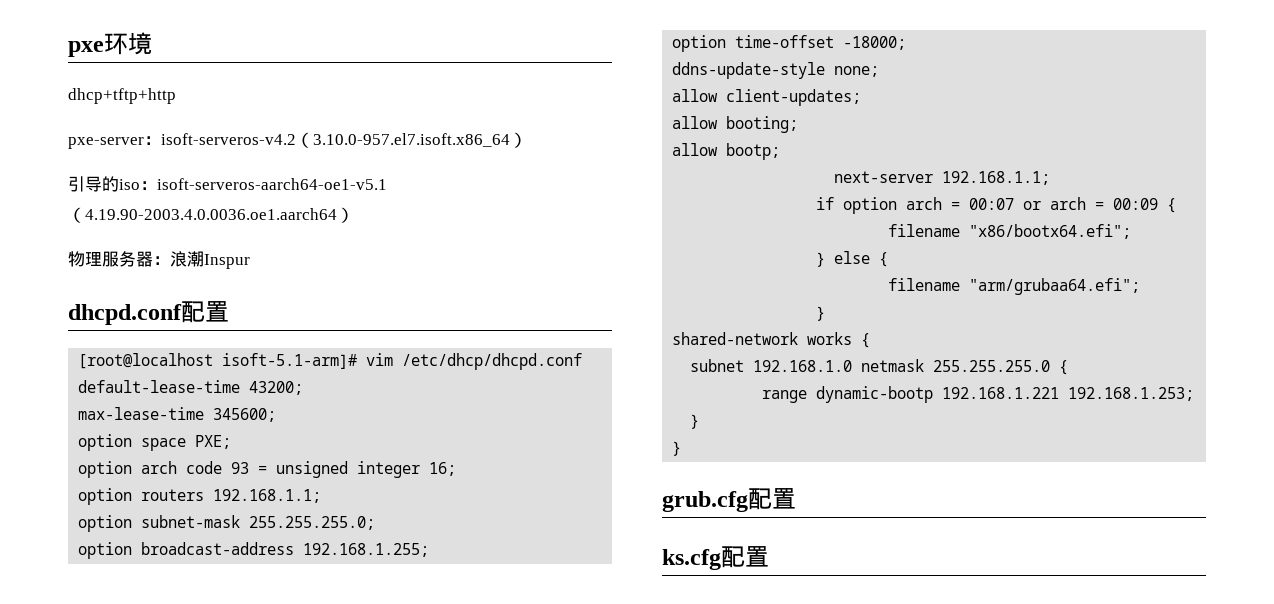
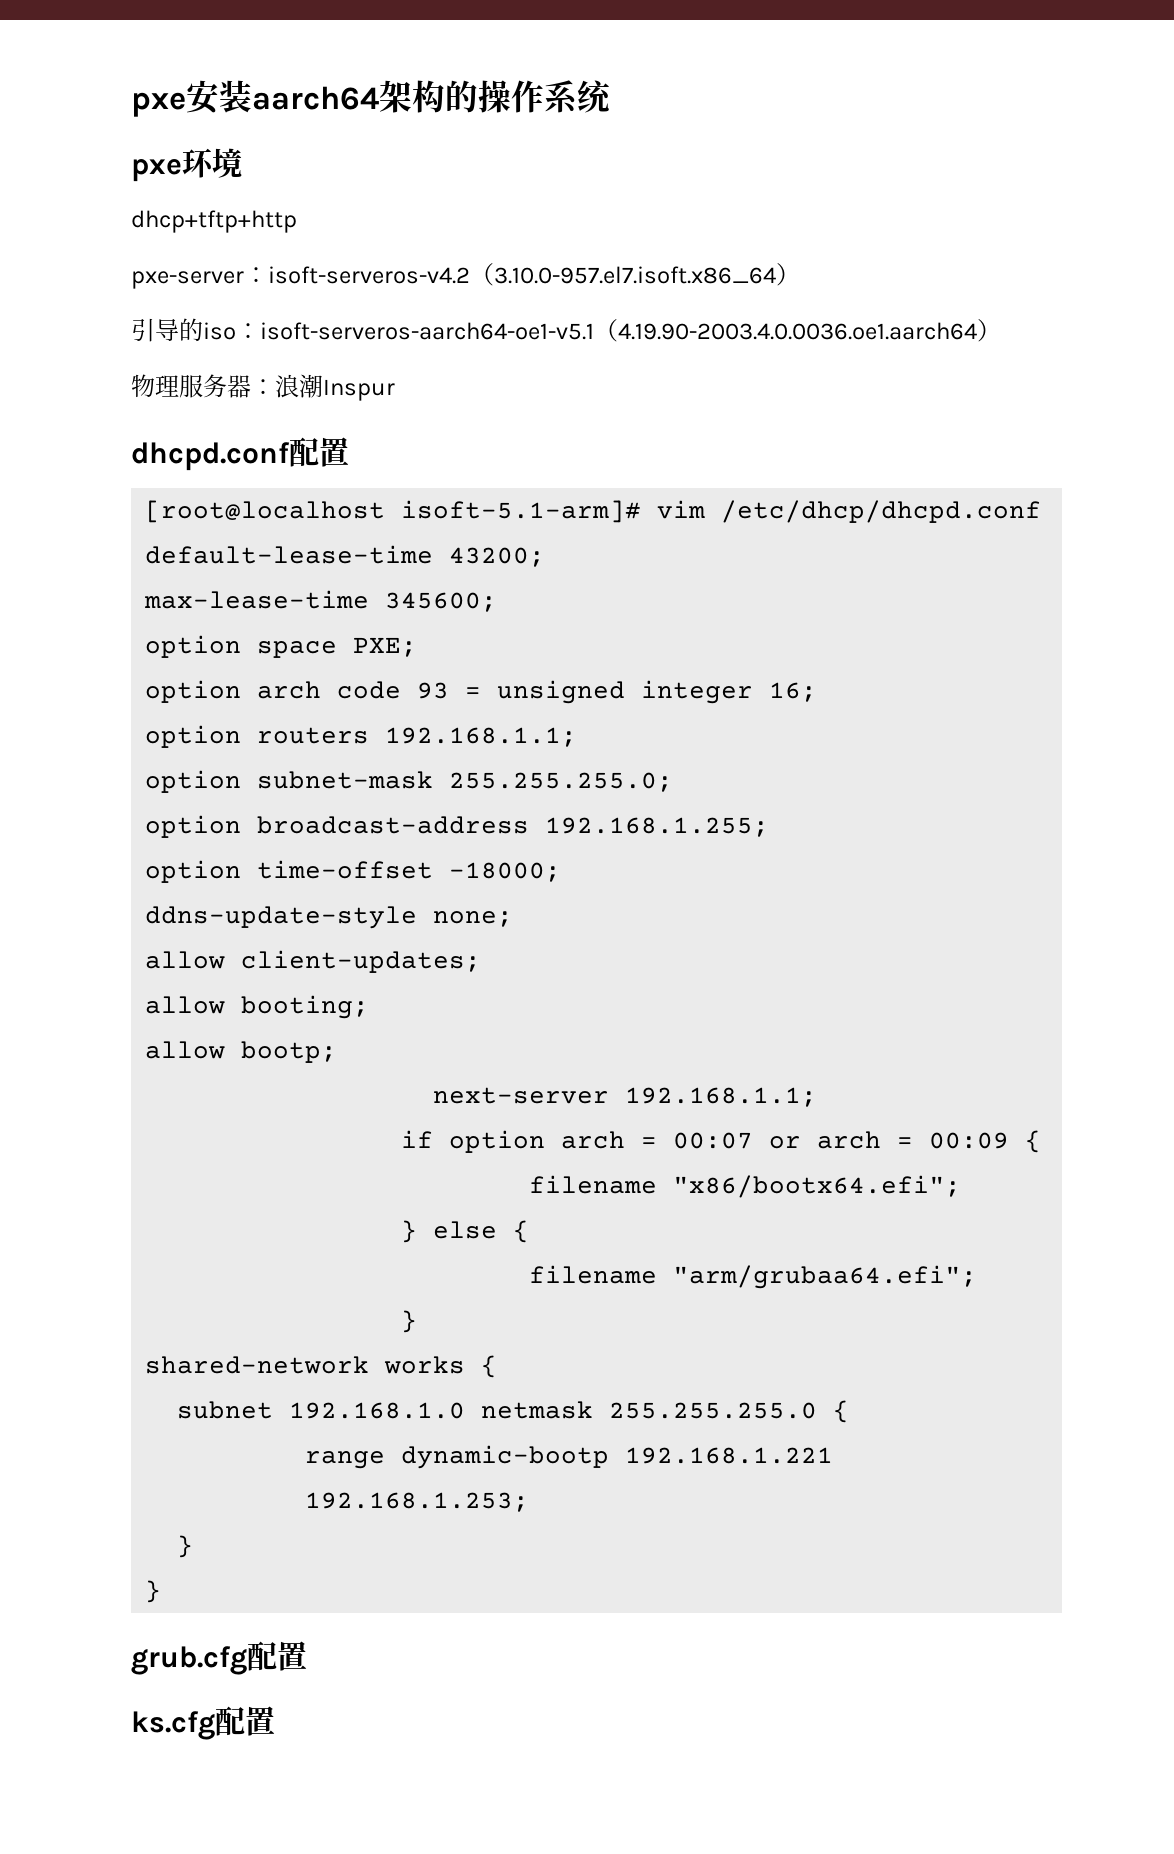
[68,41,104,57] pxe -> [131,80,611,117] [131,159,182,182] pxe安装aarch64架构的操作系统 // pxe

